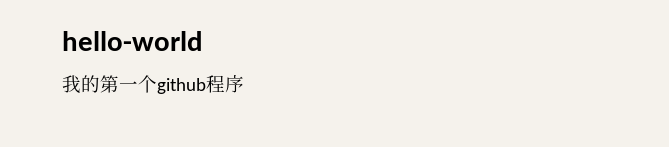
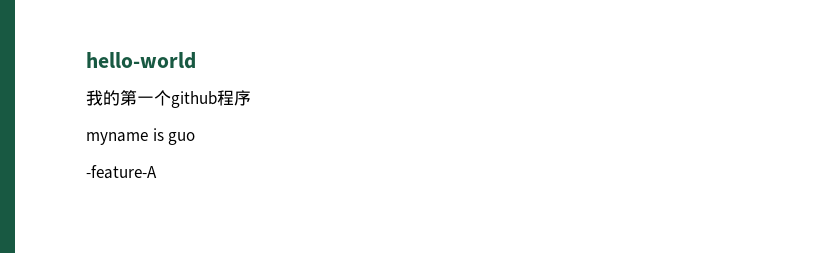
(244, 84) none -> [86,128,196,145] [86,165,157,179] // myname is guo // -feature-A

